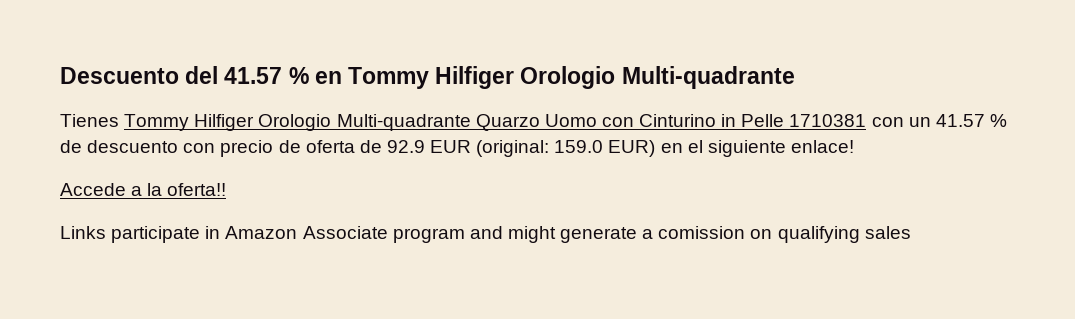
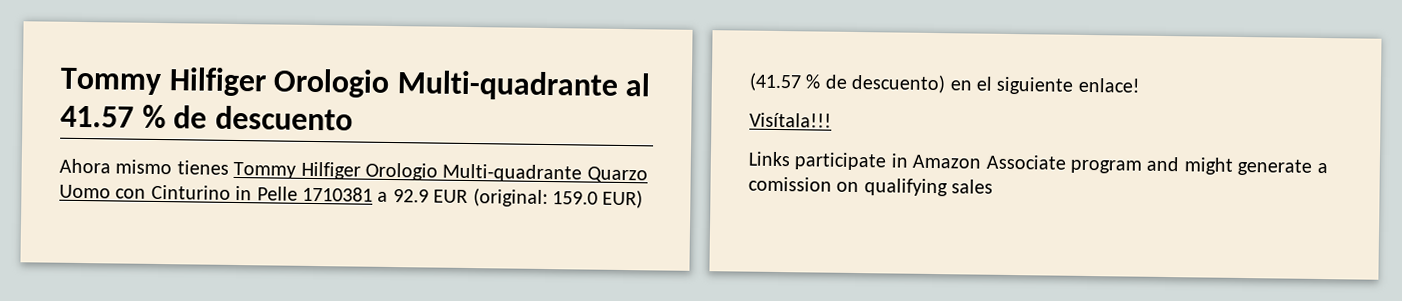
[60,66,795,89] [60,114,119,127] Descuento del 41.57 % en Tommy Hilfiger Orologio Multi-quadrante // Tienes -> [60,67,651,101] [60,104,353,131] [59,158,229,175] Tommy Hilfiger Orologio Multi-quadrante al 41.57 % de descuento // Ahora mismo tienes
[871,114,1007,127] [60,140,382,157] con un 41.57 % de descuento con precio de oferta de -> [377,191,389,202] a
(656, 148) none -> [749,72,946,94] (41.57 % de descuento)
[60,183,227,196] Accede a la oferta!! -> [749,112,832,128] Visítala!!!

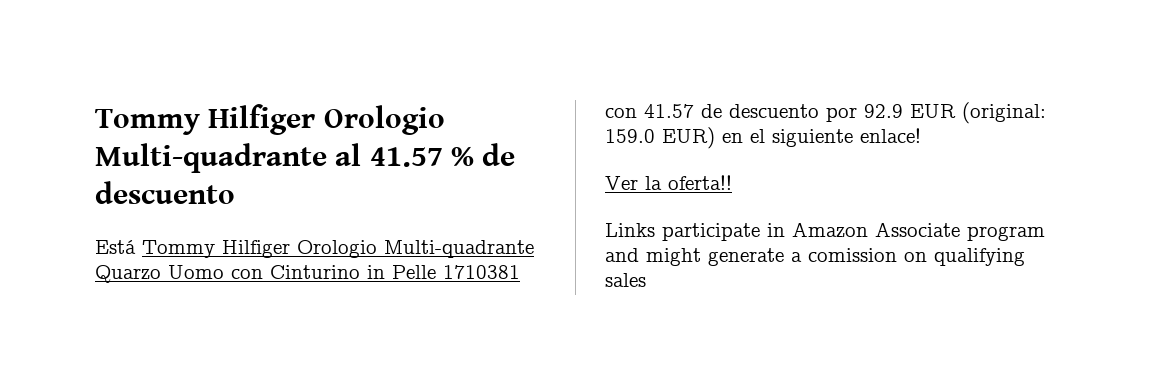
[59,158,229,175] Ahora mismo tienes -> [95,240,136,254] Está
[377,191,389,202] a -> [605,104,857,122] con 41.57 de descuento por
[749,72,946,94] (41.57 % de descuento) -> (715, 138) none
[749,112,832,128] Visítala!!! -> [605,175,732,190] Ver la oferta!!

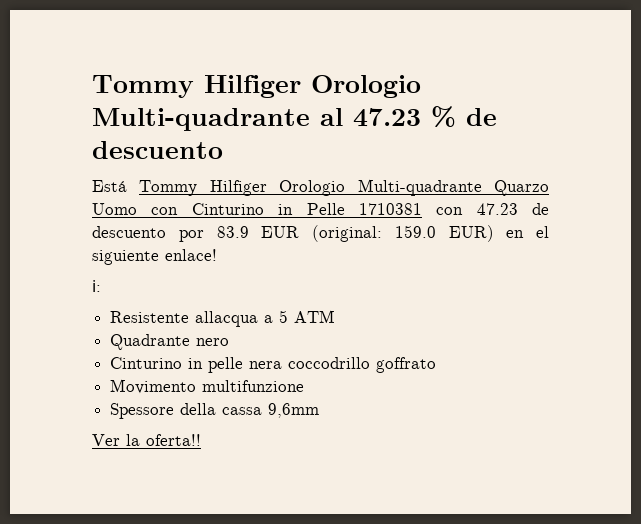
[369,147,443,167] 41.57 -> [353,108,421,127] 47.23
[644,104,694,118] 41.57 -> [476,203,518,215] 47.23
[864,104,903,118] 92.9 -> [216,226,249,238] 83.9
[605,175,732,190] [605,222,1045,241] [605,248,1025,266] [605,273,646,287] Ver la oferta!! // Links participate in Amazon Associate program and might generate a comission on qualifying sales -> [92,280,101,292] [110,310,336,327] [110,334,230,350] [110,357,437,373] [110,379,305,394] [110,403,320,419] [92,434,201,446] ℹ: // Resistente allacqua a 5 ATM // Quadrante nero // Cinturino in pelle nera coccodrillo goffrato // Movimento multifunzione // Spessore della cassa 9,6mm // Ver la oferta!!

